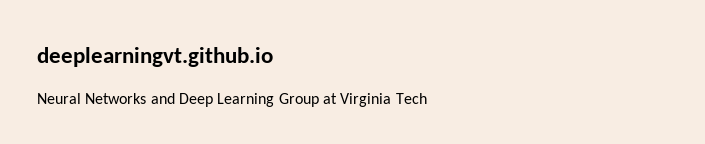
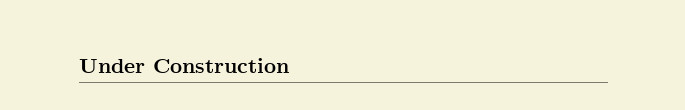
[37,47,273,67] [37,93,427,107] deeplearningvt.github.io // Neural Networks and Deep Learning Group at Virginia Tech -> [79,58,289,73] Under Construction

